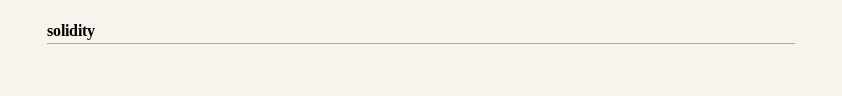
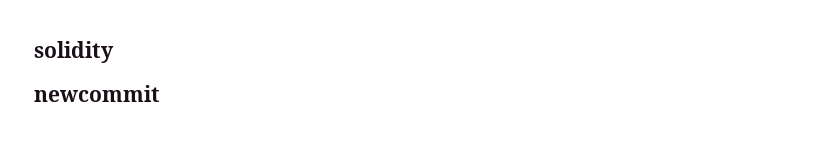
(95, 32) none -> [34,85,160,102] // newcommit

